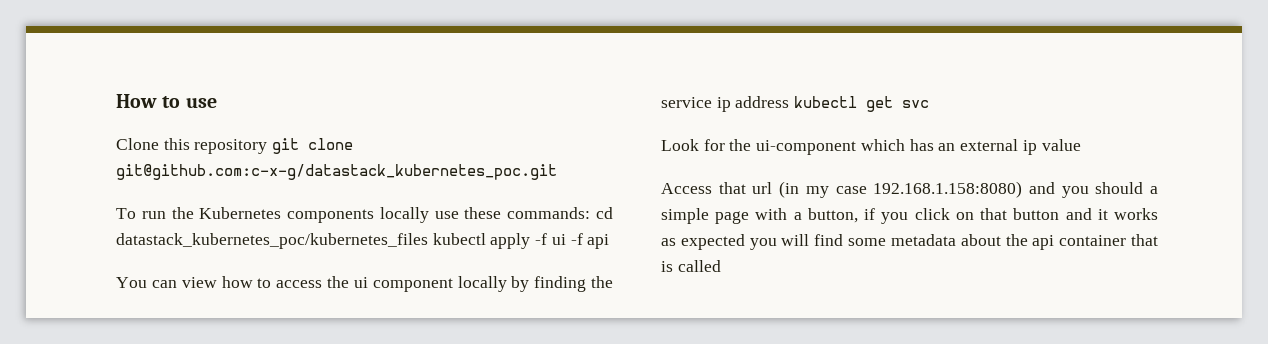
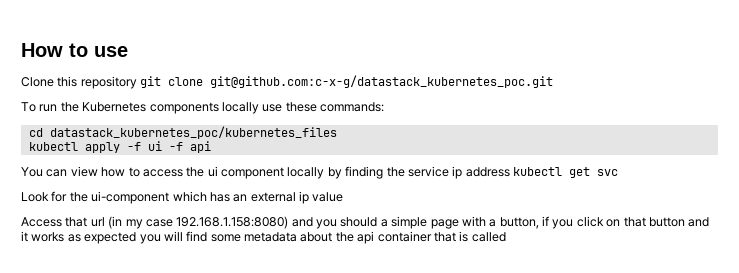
(591, 213) none -> (384, 107) //
(428, 241) none -> (337, 132) //

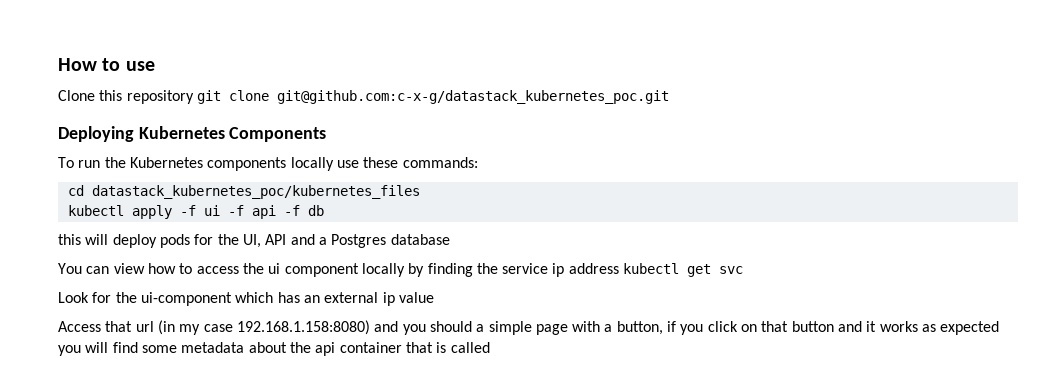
(554, 81) none -> [58,126,327,142] // Deploying Kubernetes Components
(211, 147) none -> [283,205,324,216] [58,234,450,248] -f db // this will deploy pods for the UI, API and a Postgres database

